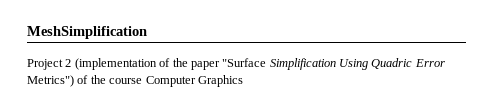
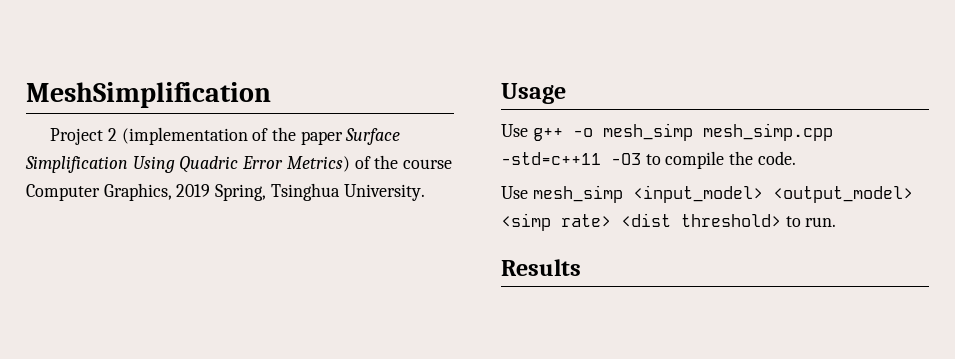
[222,58,267,67] "Surface -> [345,128,401,145] Surface
[27,75,74,87] Metrics") -> [286,156,350,172] Metrics)
[197,75,243,87] Graphics -> [103,183,425,201] [501,83,566,104] [501,123,833,141] [501,151,796,169] [501,185,913,203] [501,213,837,231] [501,259,581,276] Graphics, 2019 Spring, Tsinghua University. // Usage // Use g++ -o mesh_simp mesh_simp.cpp -std=c++11 -O3 to compile the code. // Use mesh_simp <input_model> <output_model> <simp rate> <dist threshold> to run. // Results

